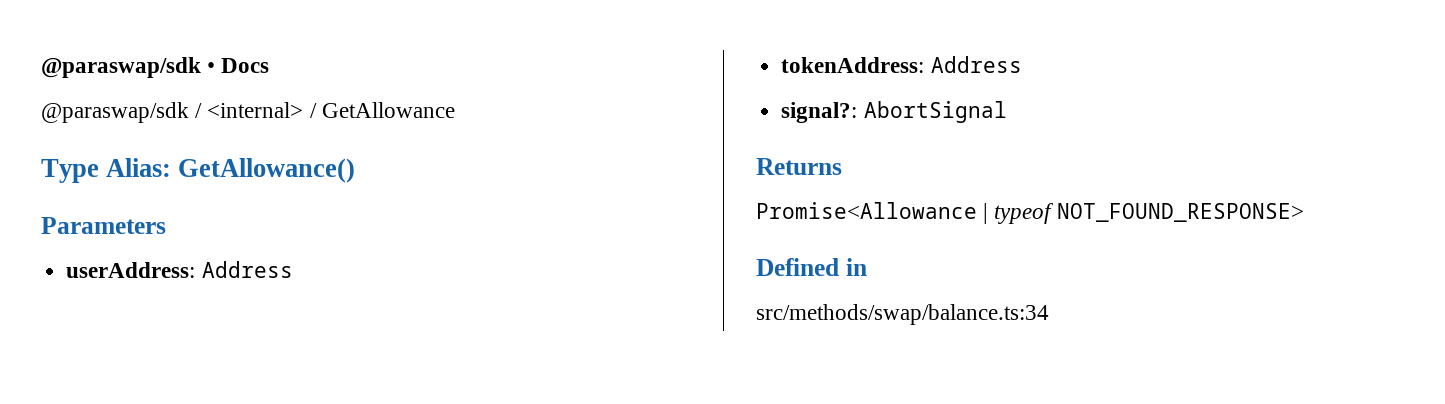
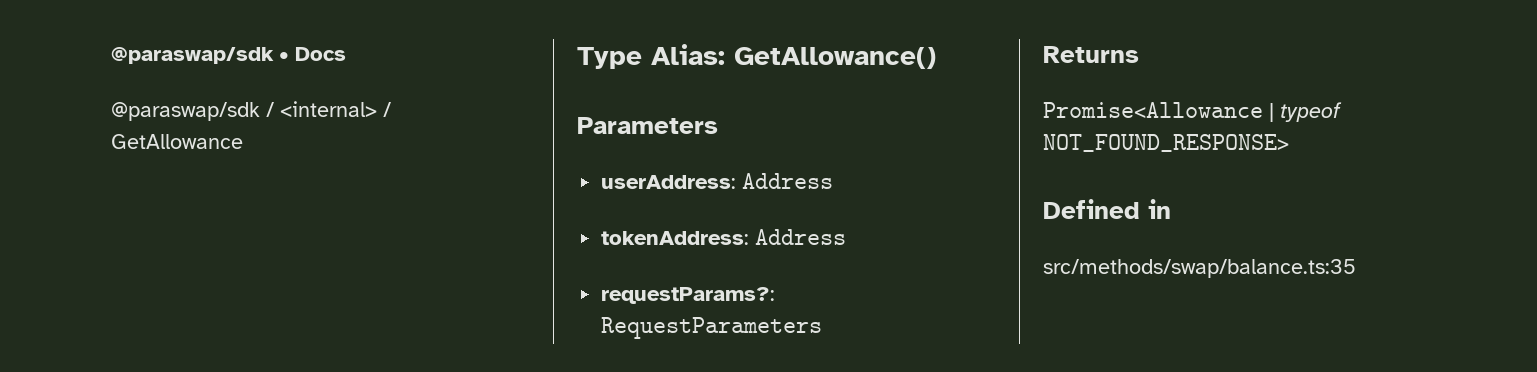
[781,101,1007,123] signal?: AbortSignal -> [601,287,776,304] [601,317,823,339] requestParams?: RequestParameters
[756,304,1049,325] src/methods/swap/balance.ts:34 -> [1043,259,1356,278] src/methods/swap/balance.ts:35

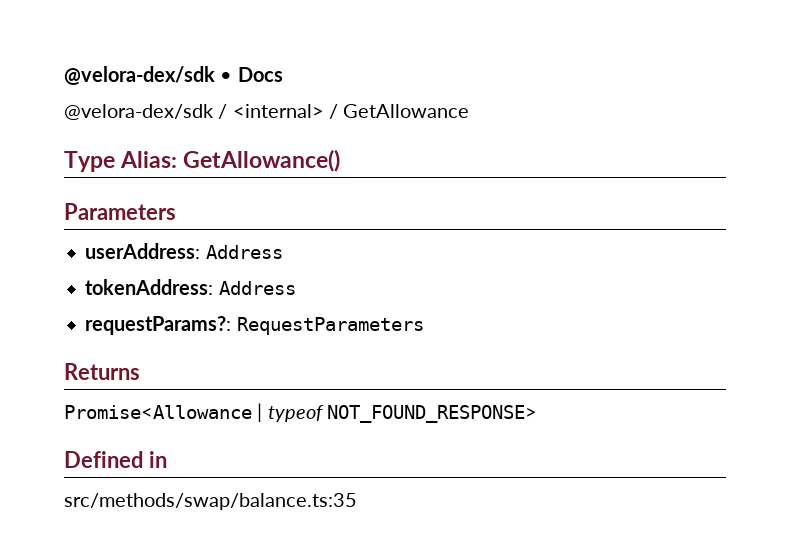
[111,47,274,64] @paraswap/sdk -> [64,66,215,85] @velora-dex/sdk
[111,102,260,121] @paraswap/sdk -> [64,104,214,120] @velora-dex/sdk

